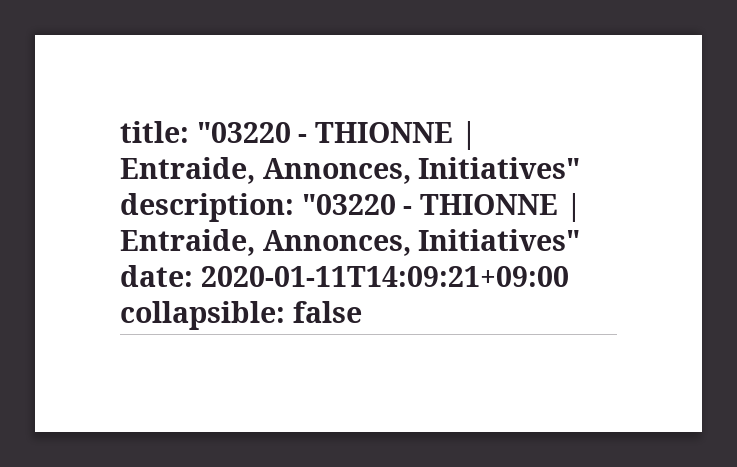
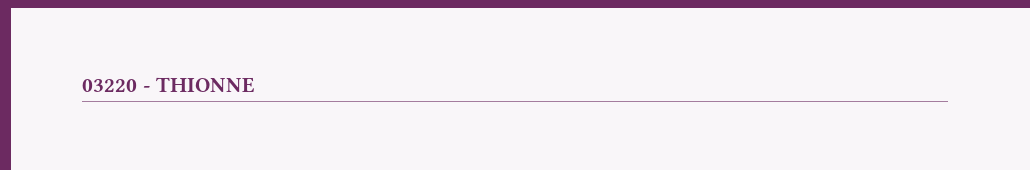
[120,121,477,150] [120,157,581,184] [120,193,582,222] [120,229,581,256] [120,265,569,287] [120,301,362,330] title: "03220 - THIONNE | Entraide, Annonces, Initiatives" description: "03220 - THIONNE | Entraide, Annonces, Initiatives" date: 2020-01-11T14:09:21+09:00 collapsible: false -> [82,77,256,93] 03220 - THIONNE

